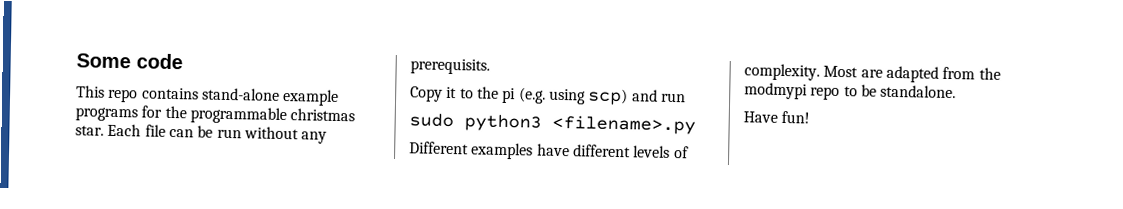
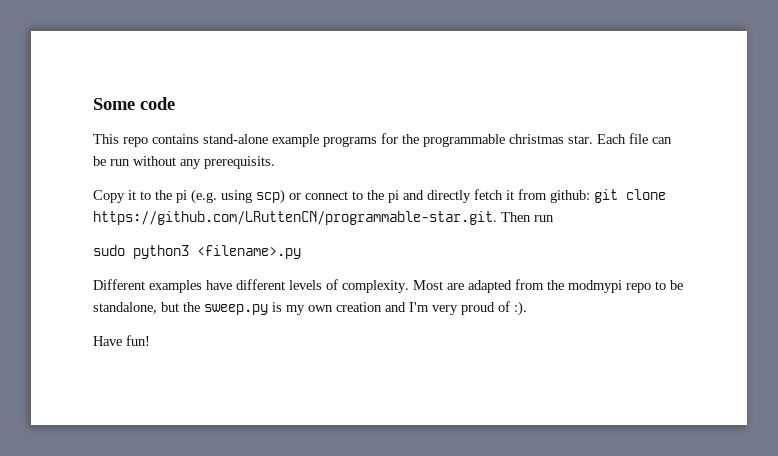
[631,89,658,102] and -> [289,189,666,203] [93,211,531,225] or connect to the pi and directly fetch it from github: git clone https://github.com/LRuttenCN/programmable-star.git. Then
[880,84,957,99] standalone. -> [93,301,527,316] standalone, but the sweep.py is my own creation and I'm very proud of :).

